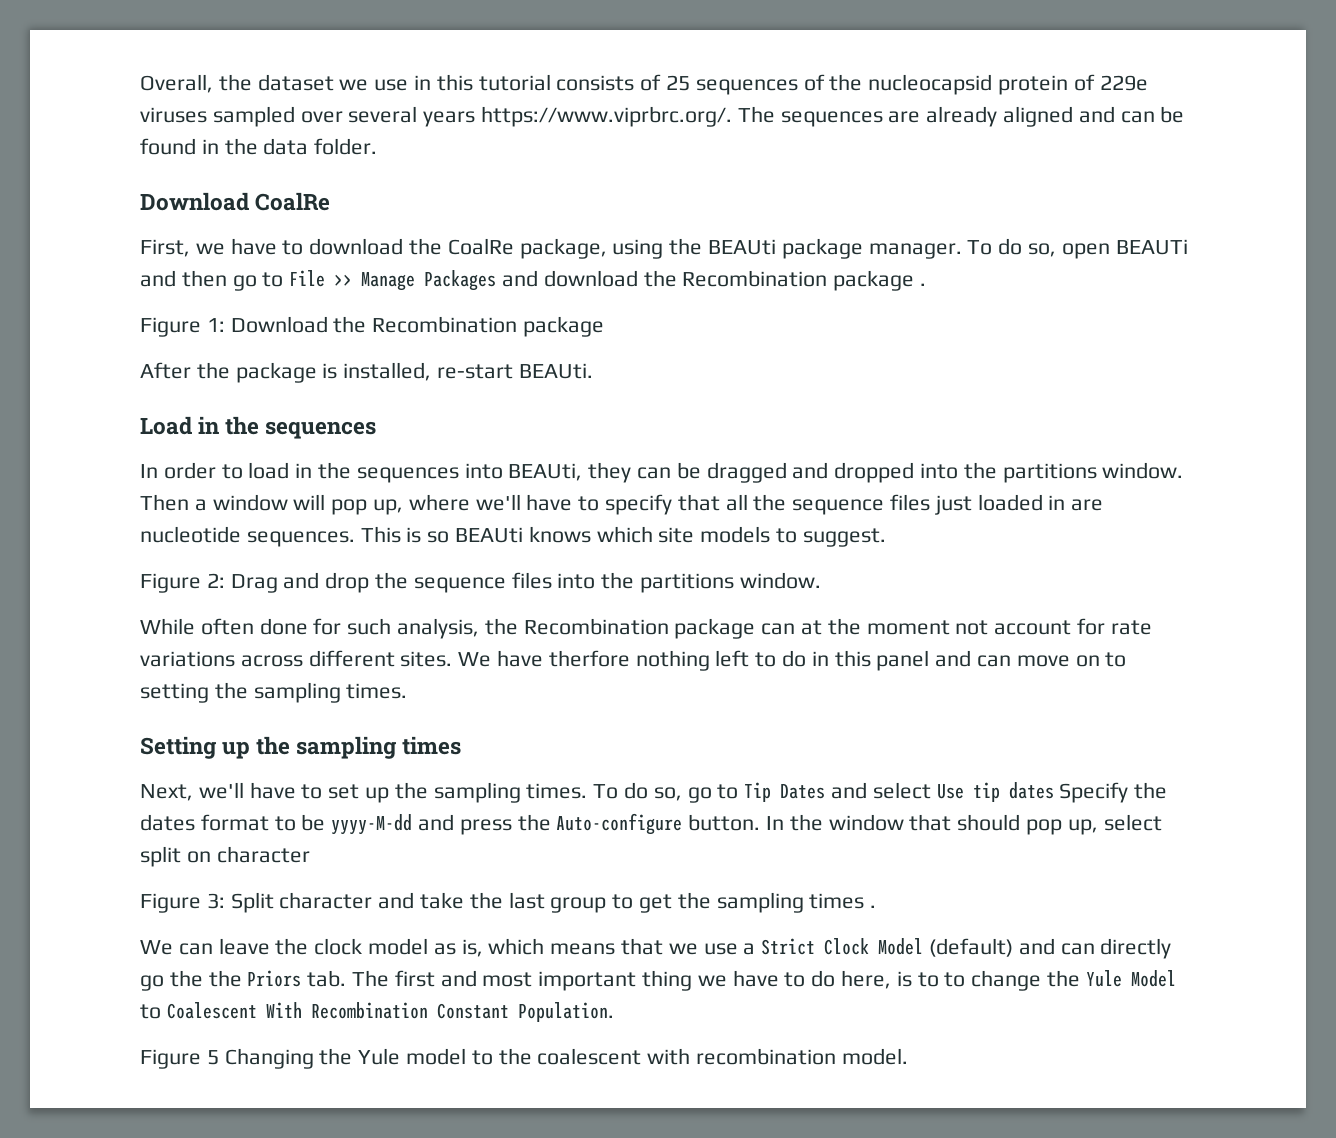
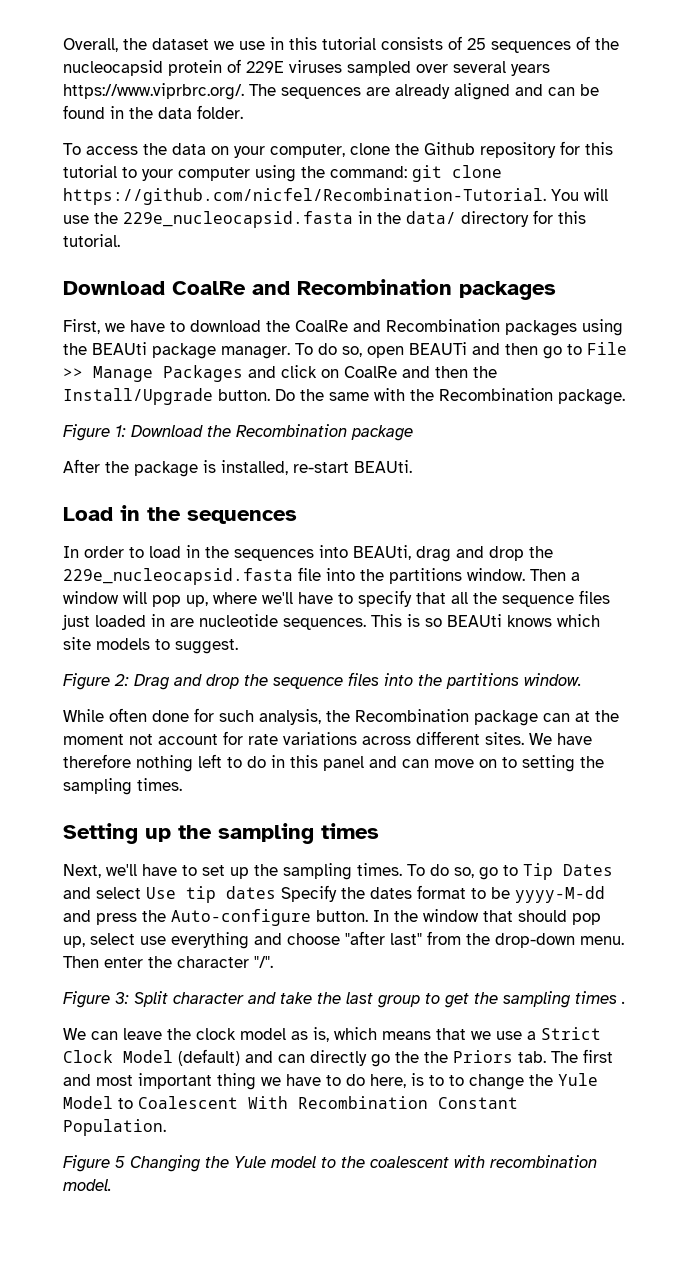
[1099,75,1148,91] 229e -> [246,61,284,73] 229E
(378, 146) none -> [63,141,613,158] [63,165,502,182] [63,188,608,205] [63,210,586,228] [63,234,120,247] // To access the data on your computer, clone the Github repository for this tutorial to your computer using the command: git clone https://github.com/nicfel/Recombination-Tutorial. You will use the 229e_nucleocapsid.fasta in the data/ directory for this tutorial.
(331, 201) none -> [252,279,556,300] and Recombination packages
[519,238,607,259] package, -> [353,319,577,336] and Recombination packages
[543,270,927,291] download the Recombination package . -> [281,365,497,378] [63,388,625,405] click on CoalRe and then the Install/Upgrade button. Do the same with the Recombination package.
[588,462,915,483] they can be dragged and dropped -> [416,546,553,562] [63,567,321,585] drag and drop the 229e_nucleocapsid.fasta file
[548,650,630,667] therfore -> [63,754,131,768] therefore
[140,846,310,867] split on character -> [140,931,624,949] [63,956,273,968] use everything and choose "after last" from the drop-down menu. Then enter the character "/".

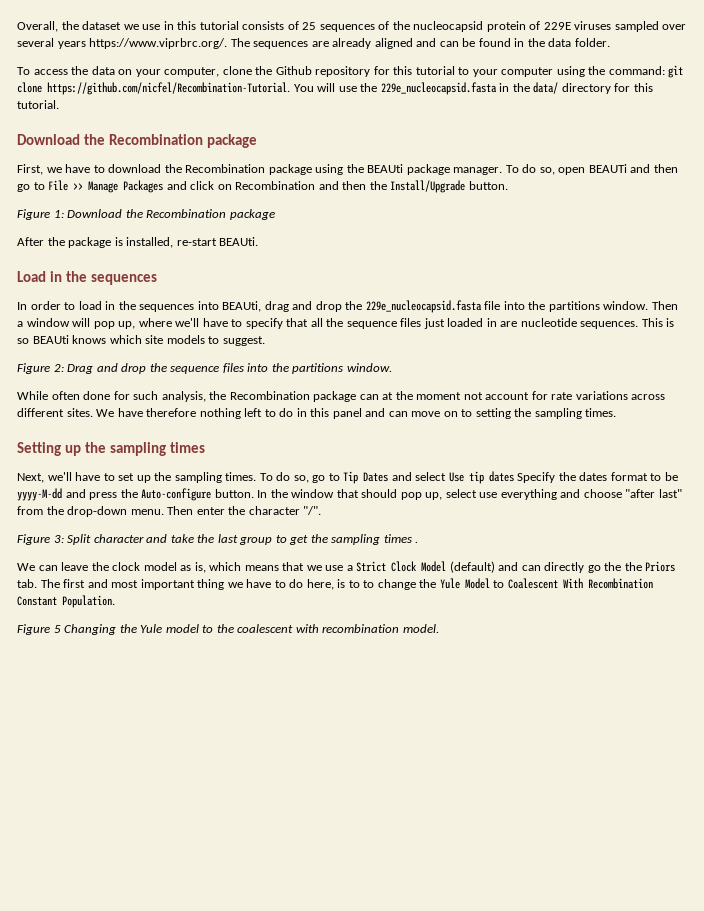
[172,279,556,300] CoalRe and Recombination packages -> [83,134,257,148] the Recombination package
[295,319,577,336] CoalRe and Recombination packages -> [185,164,312,175] Recombination package
[344,366,397,378] CoalRe -> [235,181,316,190] Recombination
[275,388,625,405] Do the same with the Recombination package. -> (508, 185) none

